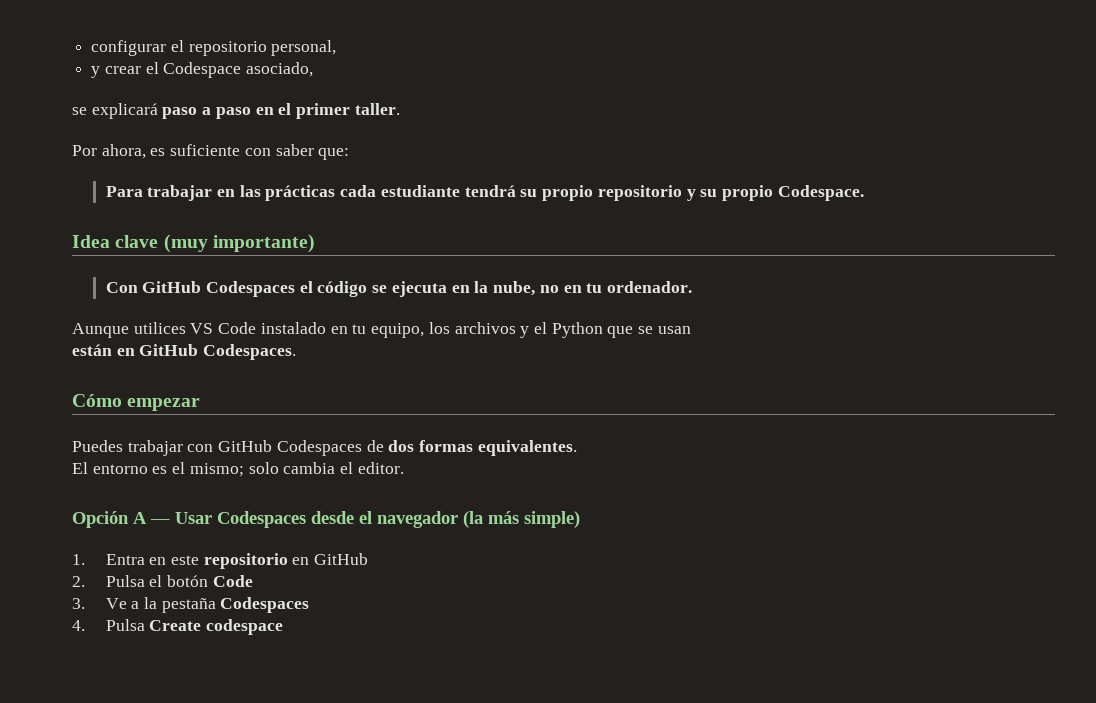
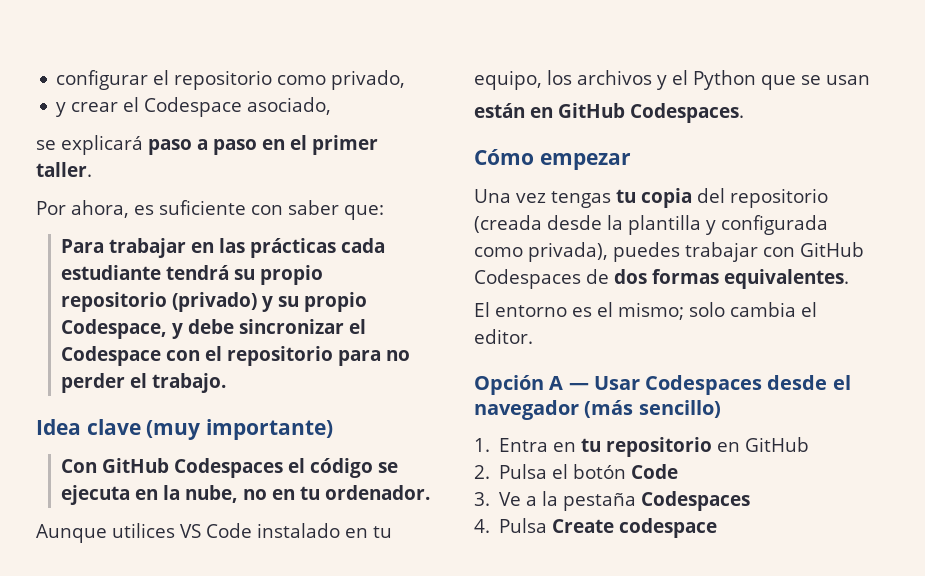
[271,40,337,56] personal, -> [277,70,406,90] como privado,
(682, 193) none -> [171,292,257,312] (privado)
[777,185,864,201] Codespace. -> [60,319,366,339] [60,346,410,366] [60,373,226,393] Codespace, y debe sincronizar el Codespace con el repositorio para no perder el trabajo.
[72,440,123,452] Puedes -> [474,188,828,208] [474,215,828,235] [474,242,680,262] Una vez tengas tu copia del repositorio (creada desde la plantilla y configurada como privada), puedes
[463,511,580,528] (la más simple) -> [584,400,721,418] (más sencillo)
[170,555,199,565] este -> [581,438,602,452] tu

